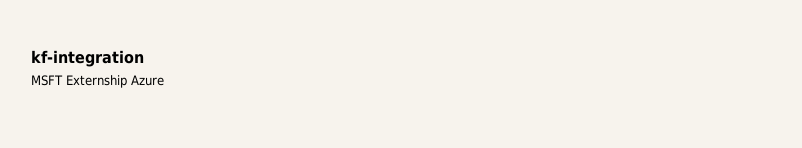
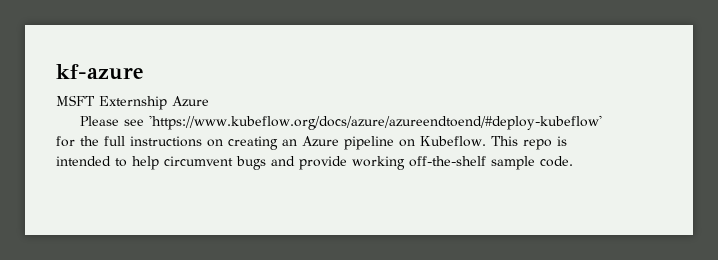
[31,50,144,67] kf-integration -> [56,64,144,80] kf-azure
(164, 80) none -> [80,115,603,130] [56,136,567,150] [56,156,573,170] // Please see 'https://www.kubeflow.org/docs/azure/azureendtoend/#deploy-kubeflow' for the full instructions on creating an Azure pipeline on Kubeflow. This repo is intended to help circumvent bugs and provide working off-the-shelf sample code.

